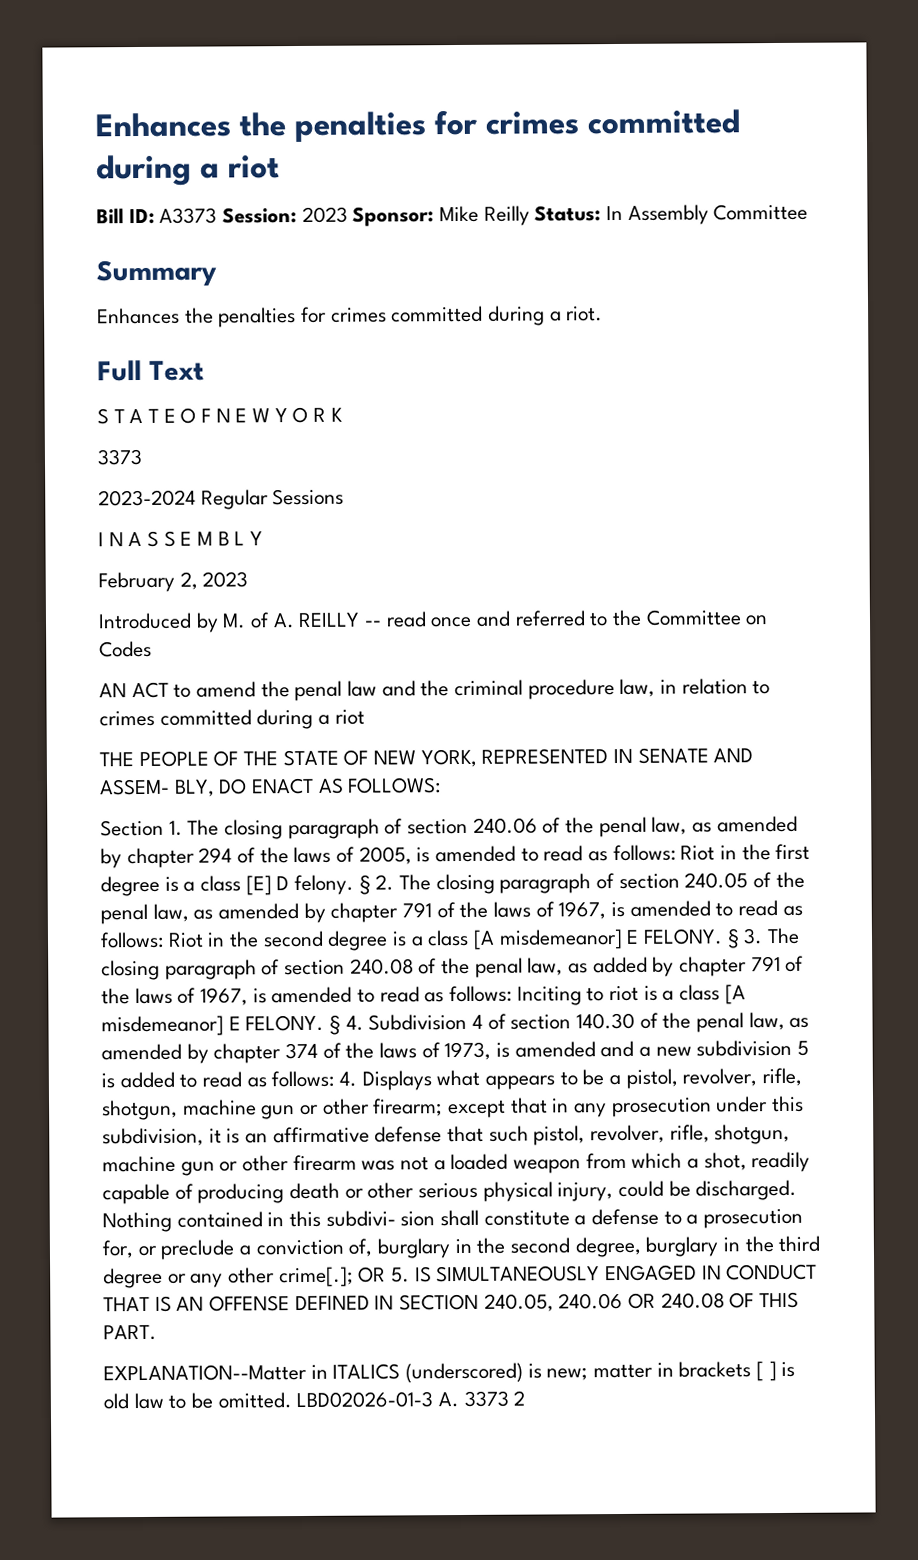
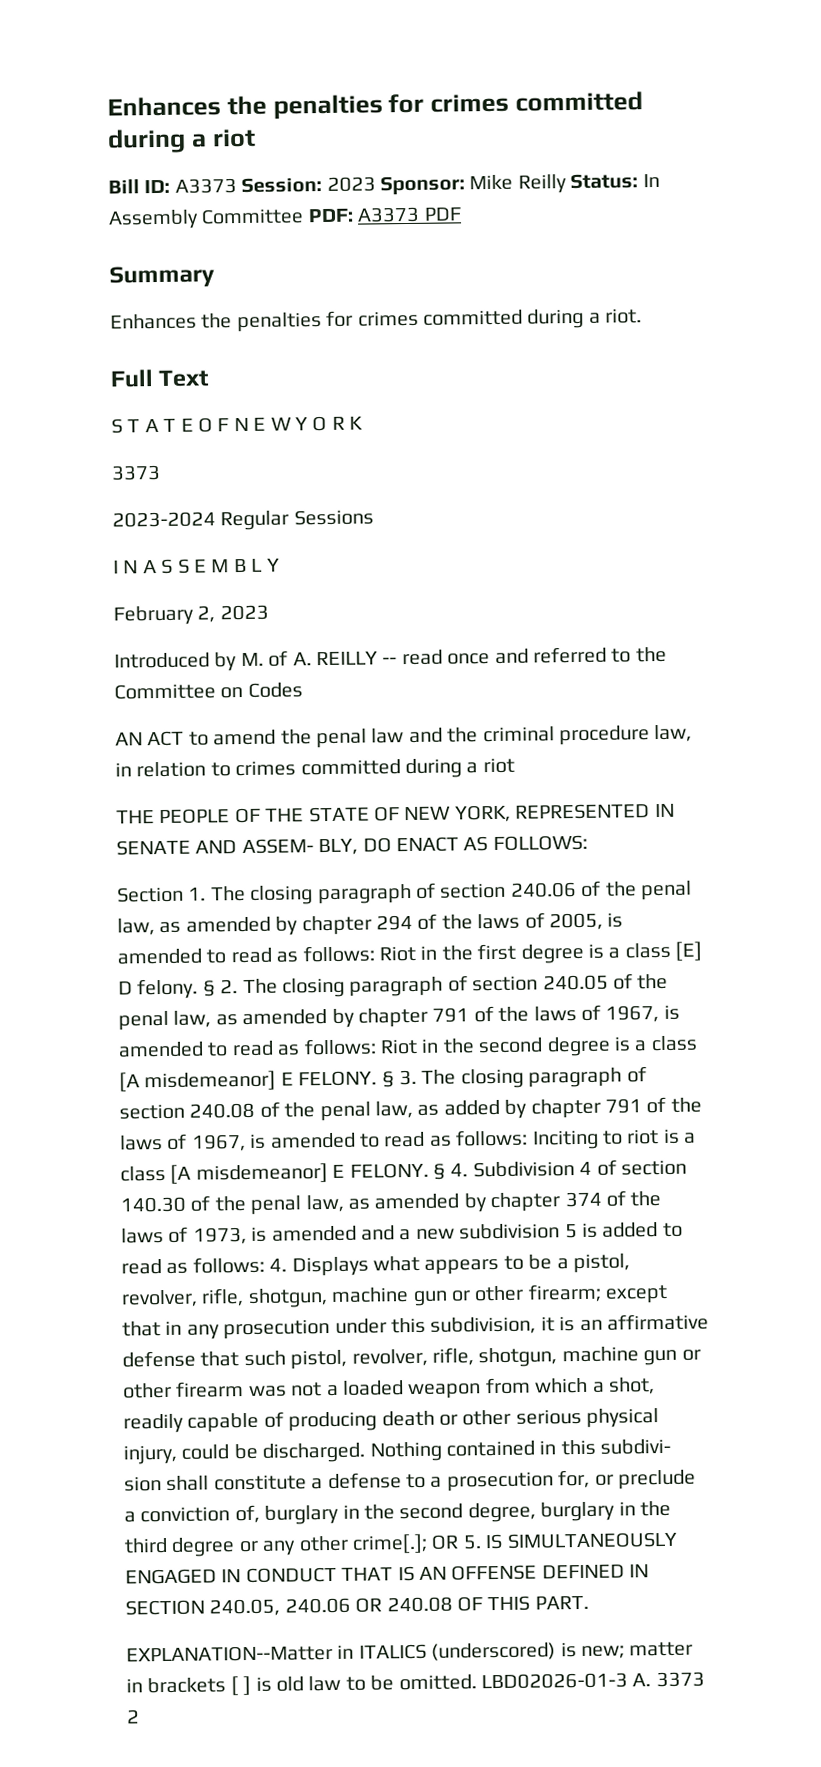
(809, 212) none -> [307,206,462,223] PDF: A3373 PDF

